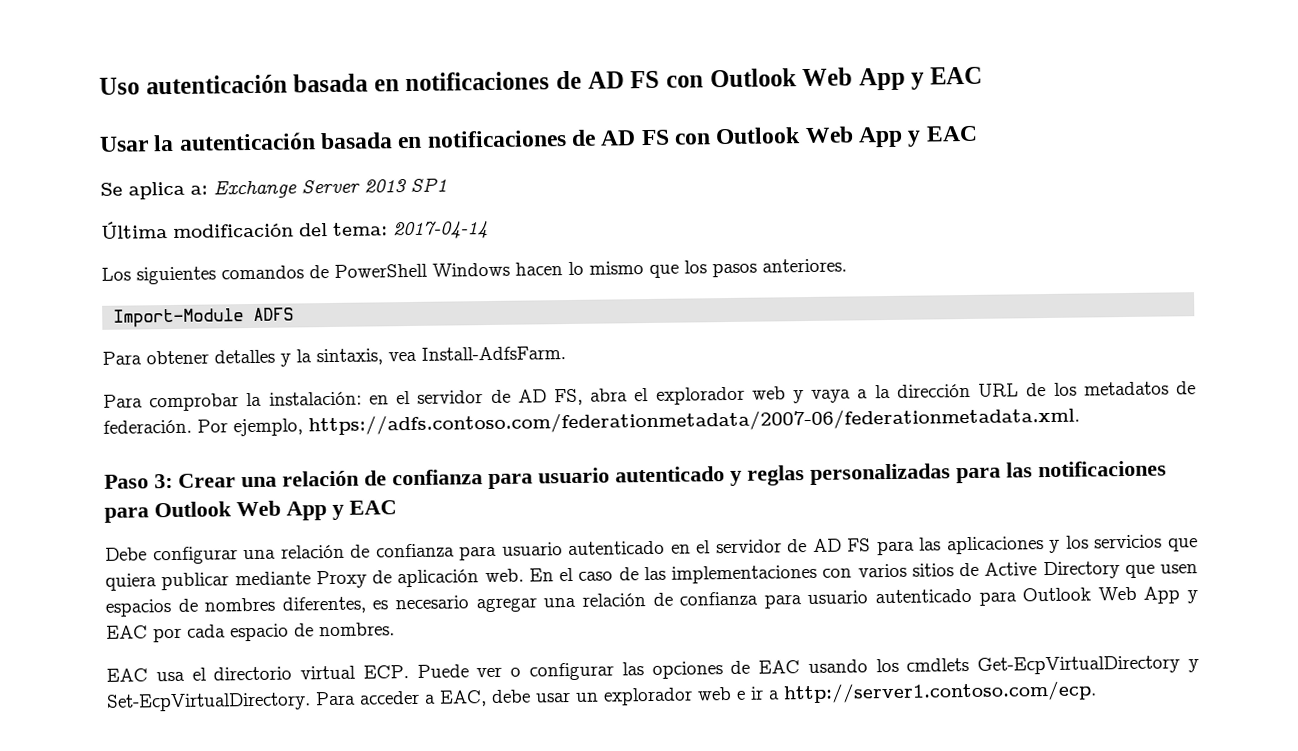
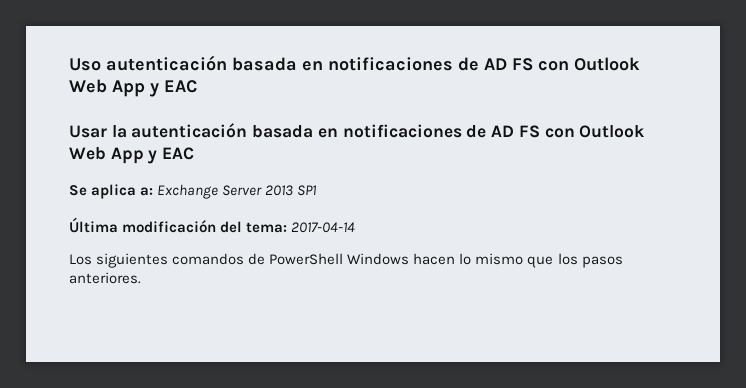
[113,307,295,328] [102,346,566,367] [103,381,1197,412] [103,406,1080,437] [104,460,1167,490] [104,500,397,523] [105,534,1198,565] [105,561,1198,591] [105,586,1198,617] [106,622,395,643] [106,655,1200,682] [106,680,1097,712] // Import-Module ADFS // Para obtener detalles y la sintaxis, vea Install-AdfsFarm. // Para comprobar la instalación: en el servidor de AD FS, abra el explorador web y vaya a la dirección URL de los metadatos de federación. Por ejemplo, https://adfs.contoso.com/federationmetadata/2007-06/federationmetadata.xml. // Paso 3: Crear una relación de confianza para usuario autenticado y reglas personalizadas para las notificaciones para Outlook Web App y EAC // Debe configurar una relación de confianza para usuario autenticado en el servidor de AD FS para las aplicaciones y los servicios que quiera publicar mediante Proxy de aplicación web. En el caso de las implementaciones con varios sitios de Active Directory que usen espacios de nombres diferentes, es necesario agregar una relación de confianza para usuario autenticado para Outlook Web App y EAC por cada espacio de nombres. // EAC usa el directorio virtual ECP. Puede ver o configurar las opciones de EAC usando los cmdlets Get-EcpVirtualDirectory y Set-EcpVirtualDirectory. Para acceder a EAC, debe usar un explorador web e ir a http://server1.contoso.com/ecp. -> (141, 278) none

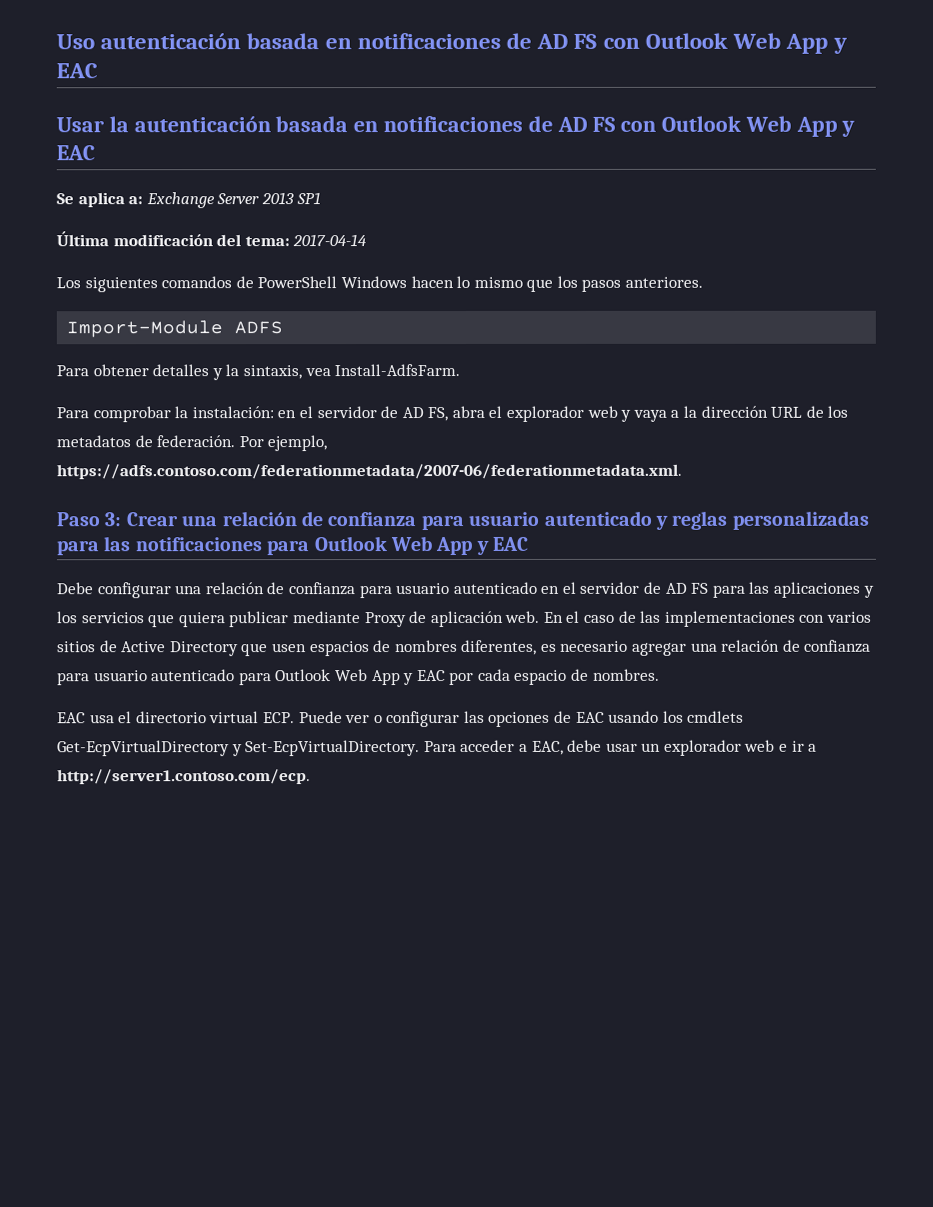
(141, 278) none -> [66,320,284,338] [56,364,461,381] [56,405,849,423] [56,435,328,452] [56,463,682,480] [56,510,869,531] [56,536,529,556] [56,581,874,599] [57,610,873,628] [57,639,872,657] [57,668,660,686] [57,710,745,728] [57,739,818,757] [57,769,311,785] // Import-Module ADFS // Para obtener detalles y la sintaxis, vea Install-AdfsFarm. // Para comprobar la instalación: en el servidor de AD FS, abra el explorador web y vaya a la dirección URL de los metadatos de federación. Por ejemplo, https://adfs.contoso.com/federationmetadata/2007-06/federationmetadata.xml. // Paso 3: Crear una relación de confianza para usuario autenticado y reglas personalizadas para las notificaciones para Outlook Web App y EAC // Debe configurar una relación de confianza para usuario autenticado en el servidor de AD FS para las aplicaciones y los servicios que quiera publicar mediante Proxy de aplicación web. En el caso de las implementaciones con varios sitios de Active Directory que usen espacios de nombres diferentes, es necesario agregar una relación de confianza para usuario autenticado para Outlook Web App y EAC por cada espacio de nombres. // EAC usa el directorio virtual ECP. Puede ver o configurar las opciones de EAC usando los cmdlets Get-EcpVirtualDirectory y Set-EcpVirtualDirectory. Para acceder a EAC, debe usar un explorador web e ir a http://server1.contoso.com/ecp.

